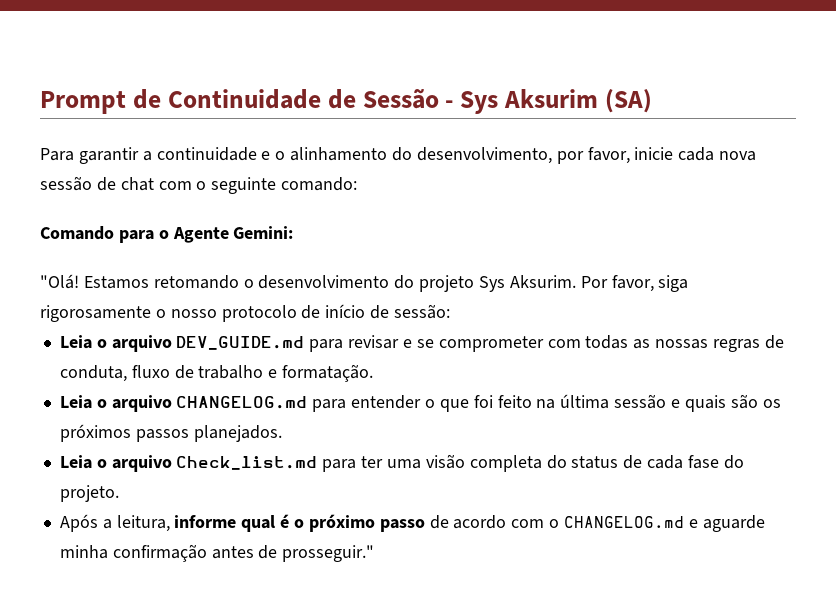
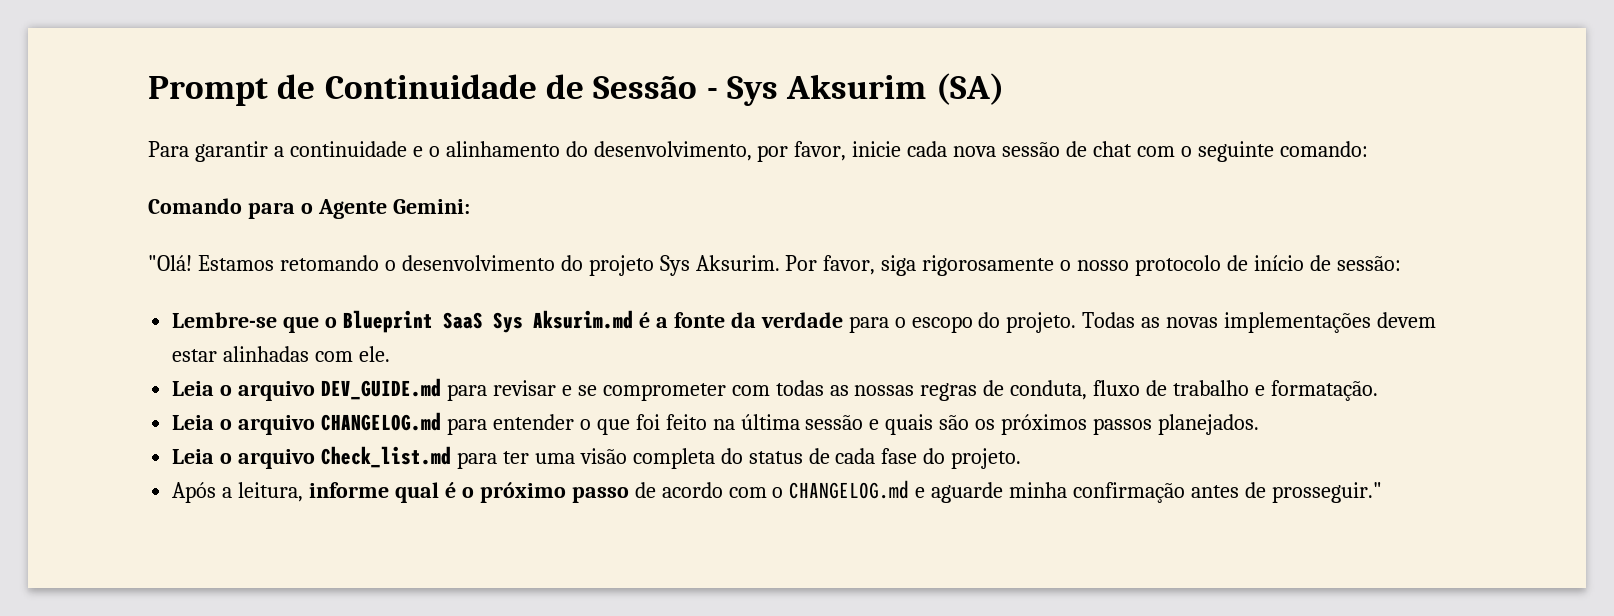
(451, 311) none -> [172,310,1437,333] [172,346,391,362] // Lembre-se que o Blueprint SaaS Sys Aksurim.md é a fonte da verdade para o escopo do projeto. Todas as novas implementações devem estar alinhadas com ele.

